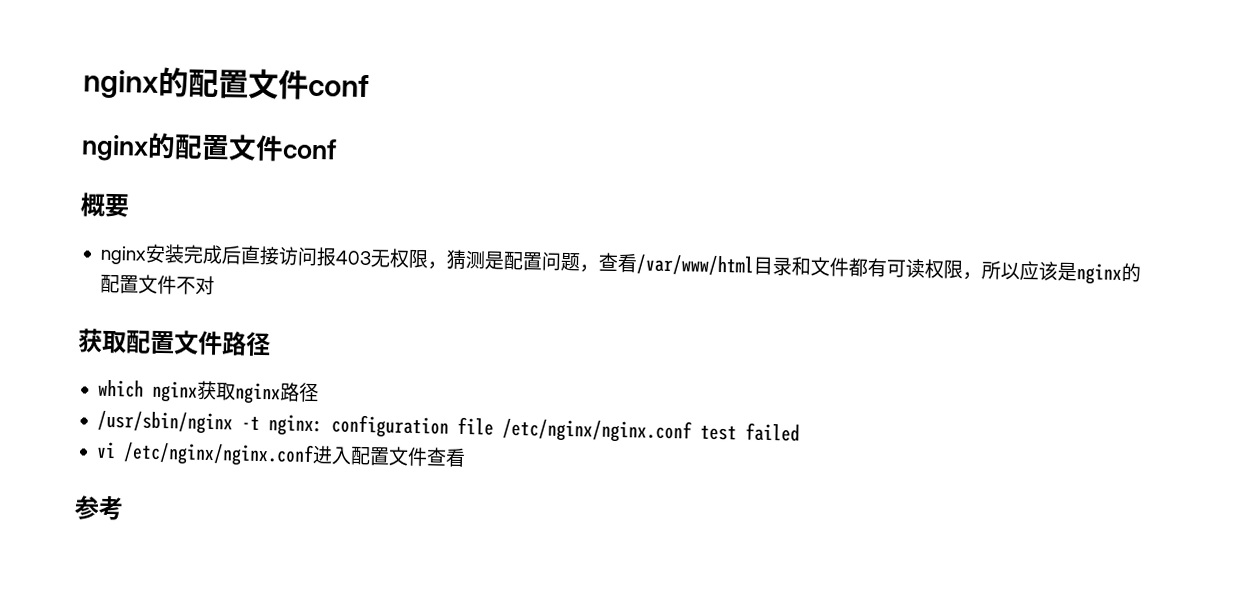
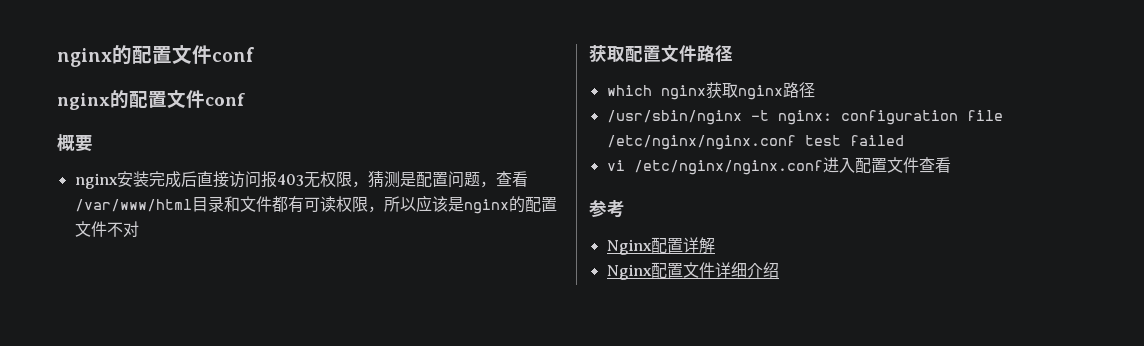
(124, 508) none -> [606,237,715,255] [606,262,779,280] // Nginx配置详解 // Nginx配置文件详细介绍

